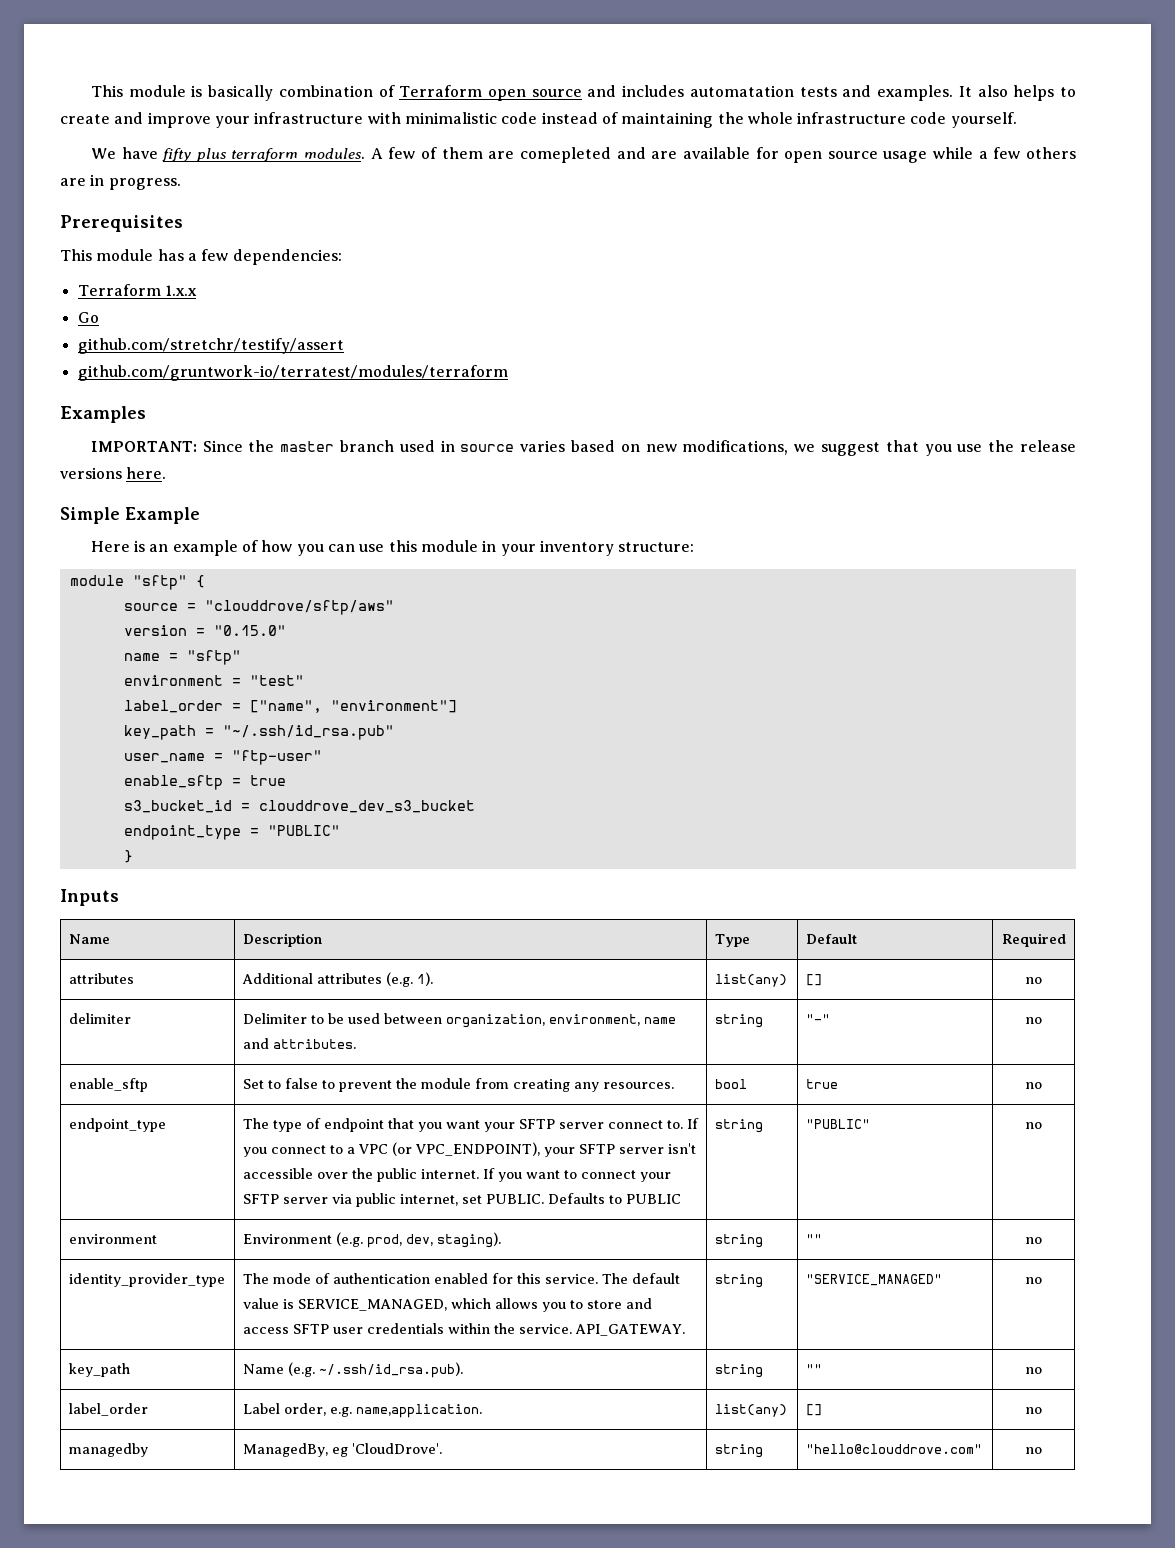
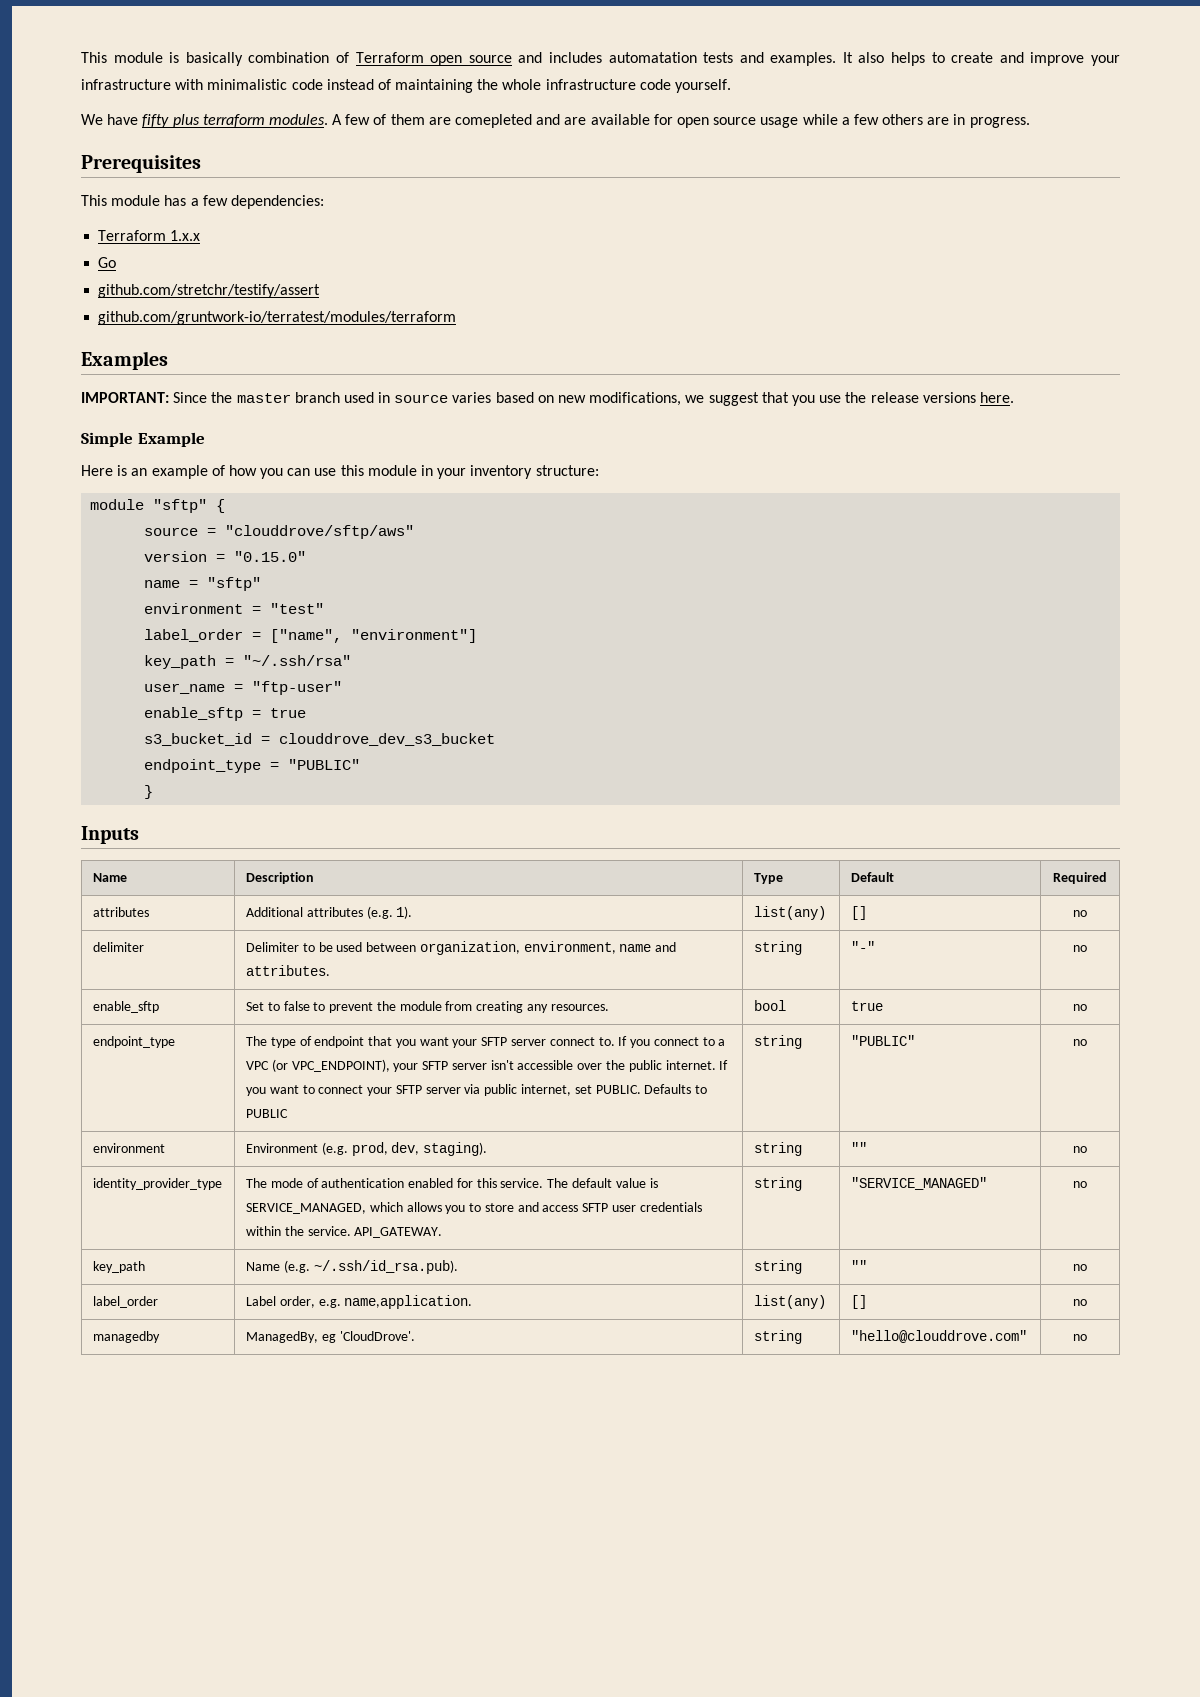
[222,725,394,740] "~/.ssh/id_rsa.pub" -> [243,655,352,666] "~/.ssh/rsa"

